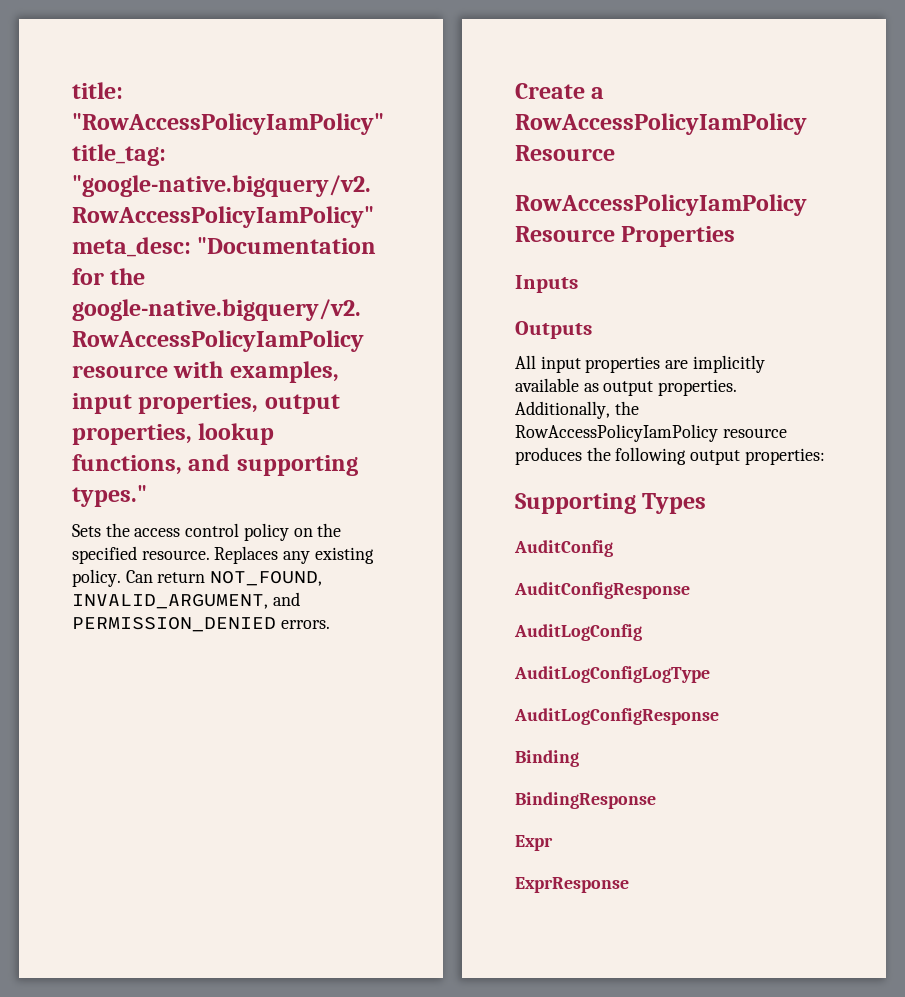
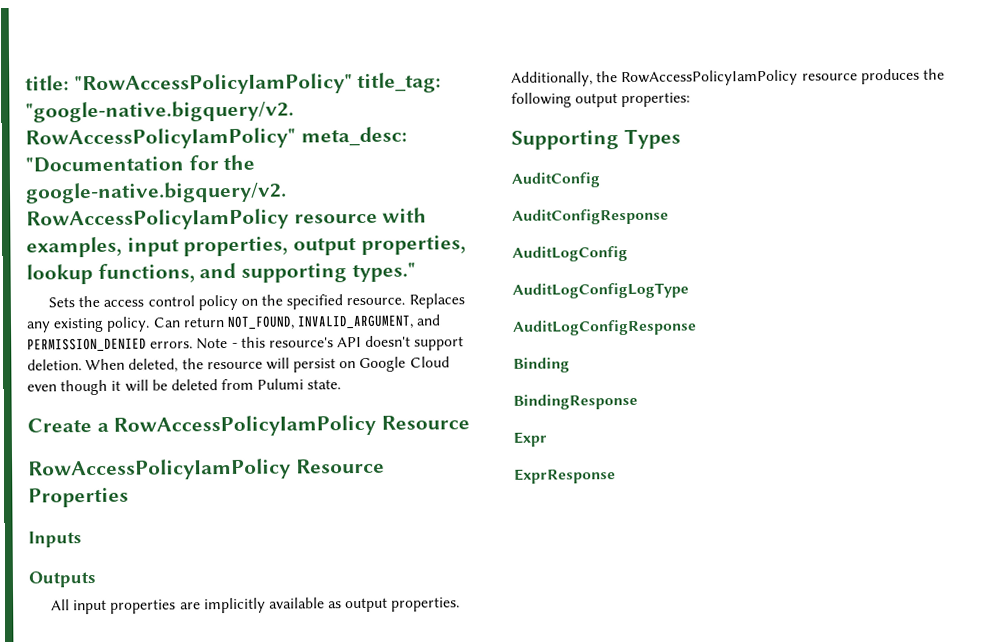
(330, 624) none -> [196,335,465,351] [27,356,450,373] [27,378,342,396] Note - this resource's API doesn't support deletion. When deleted, the resource will persist on Google Cloud even though it will be deleted from Pulumi state.

